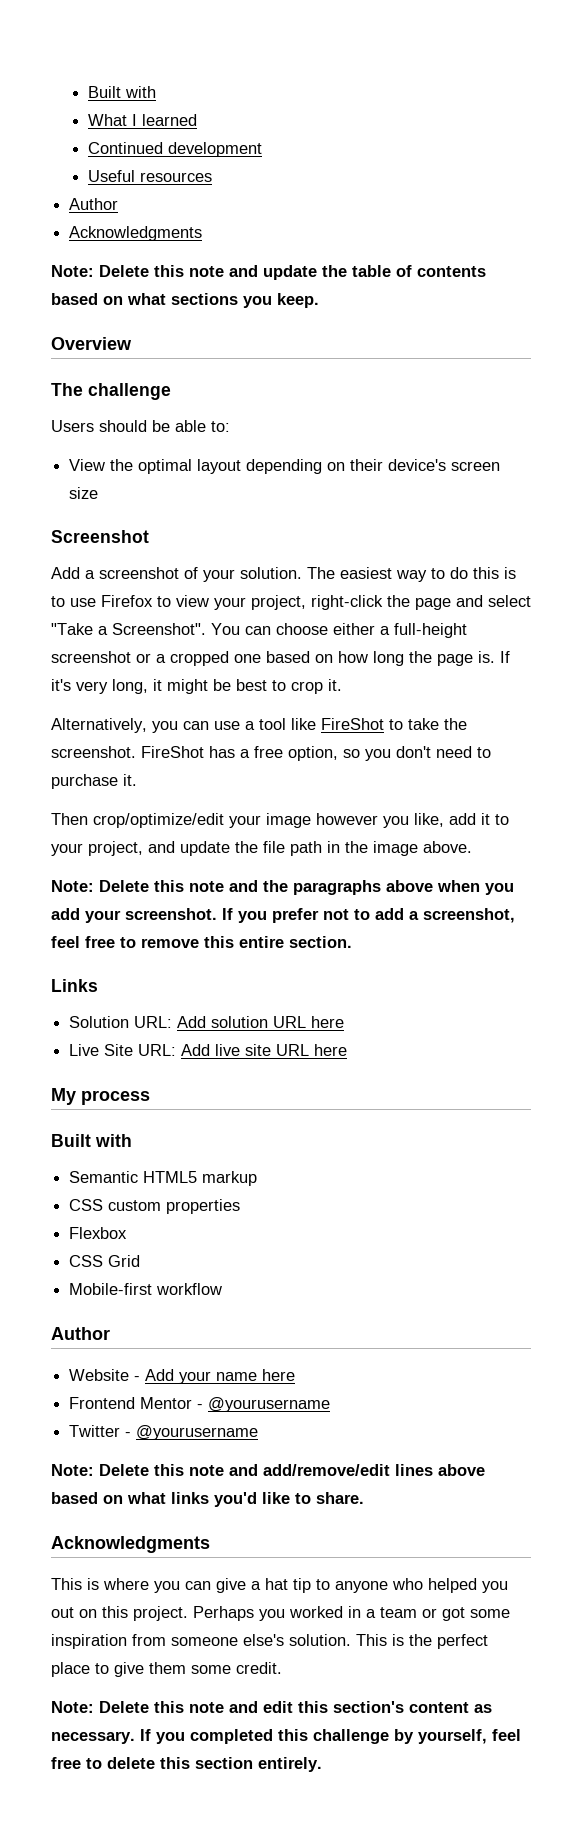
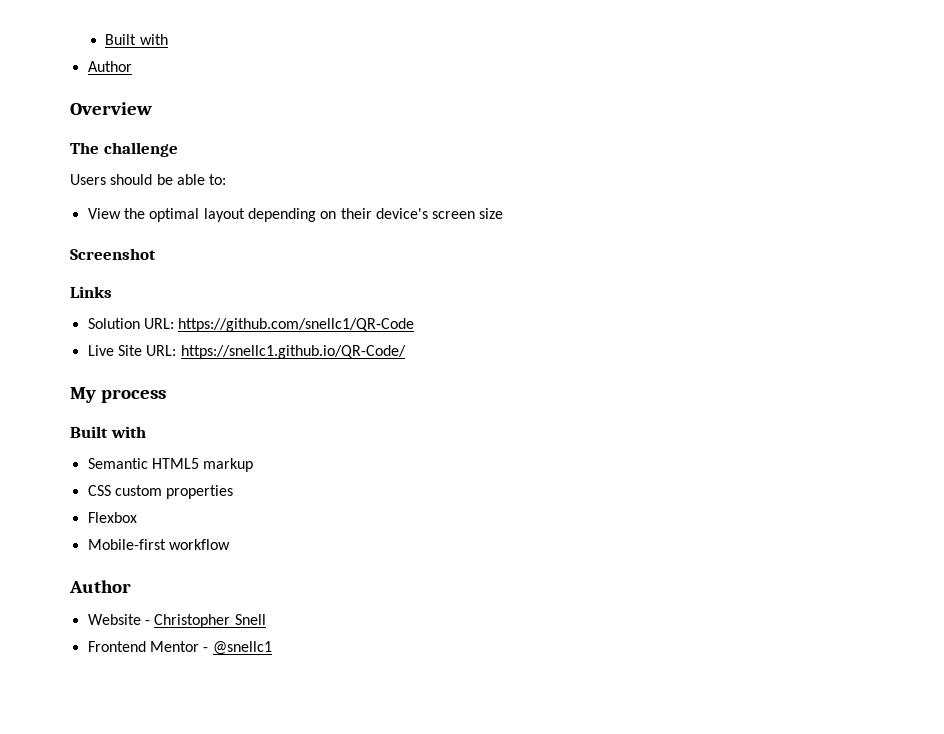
[87,86,156,98] [87,114,197,126] [87,142,262,157] [87,170,212,182] [69,198,119,210] [69,226,203,241] [51,265,486,280] [51,293,319,308] Built with // What I learned // Continued development // Useful resources // Author // Acknowledgments // Note: Delete this note and update the table of contents based on what sections you keep. -> [105,34,168,45] [87,61,132,72] Built with // Author
[51,567,516,582] [51,595,531,610] [51,623,467,638] [51,651,510,666] [51,679,342,694] [51,718,467,733] [51,746,491,761] [51,774,137,789] [51,813,509,828] [51,841,472,856] [51,880,514,895] [51,908,515,923] [51,936,352,948] // Add a screenshot of your solution. The easiest way to do this is to use Firefox to view your project, right-click the page and select "Take a Screenshot". You can choose either a full-height screenshot or a cropped one based on how long the page is. If it's very long, it might be best to crop it. // Alternatively, you can use a tool like FireShot to take the screenshot. FireShot has a free option, so you don't need to purchase it. // Then crop/optimize/edit your image however you like, add it to your project, and update the file path in the image above. // Note: Delete this note and the paragraphs above when you add your screenshot. If you prefer not to add a screenshot, feel free to remove this entire section. -> (156, 254) none
[177,1016,345,1028] Add solution URL here -> [178,318,415,332] https://github.com/snellc1/QR-Code
[181,1044,348,1056] Add live site URL here -> [180,345,406,359] https://snellc1.github.io/QR-Code/
[69,1255,141,1267] // CSS Grid -> (137, 517) none
[145,1369,296,1384] Add your name here -> [154,614,266,628] Christopher Snell
[208,1397,331,1412] [69,1425,259,1440] [51,1464,485,1476] [51,1492,364,1507] [51,1536,210,1553] [51,1578,508,1593] [51,1606,510,1621] [51,1634,488,1649] [51,1662,282,1677] [51,1701,492,1713] [51,1729,521,1744] [51,1757,322,1772] @yourusername // Twitter - @yourusername // Note: Delete this note and add/remove/edit lines above based on what links you'd like to share. // Acknowledgments // This is where you can give a hat tip to anyone who helped you out on this project. Perhaps you worked in a team or got some inspiration from someone else's solution. This is the perfect place to give them some credit. // Note: Delete this note and edit this section's content as necessary. If you completed this challenge by yourself, feel free to delete this section entirely. -> [212,641,272,655] @snellc1

